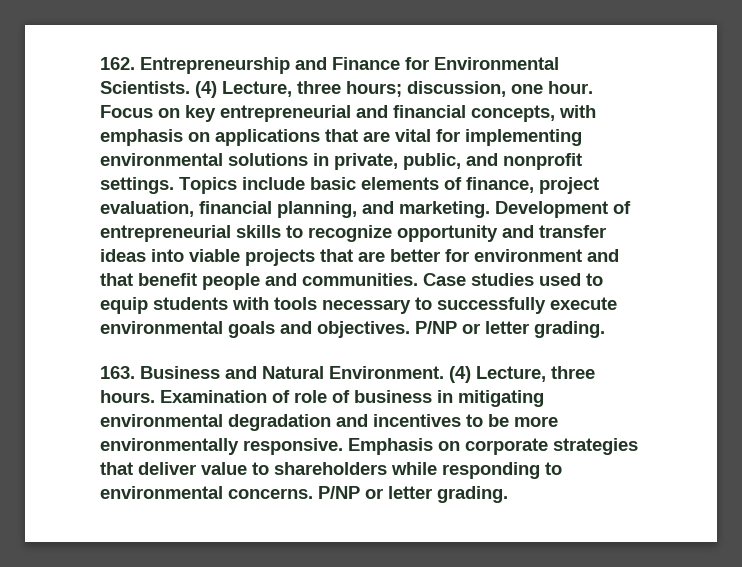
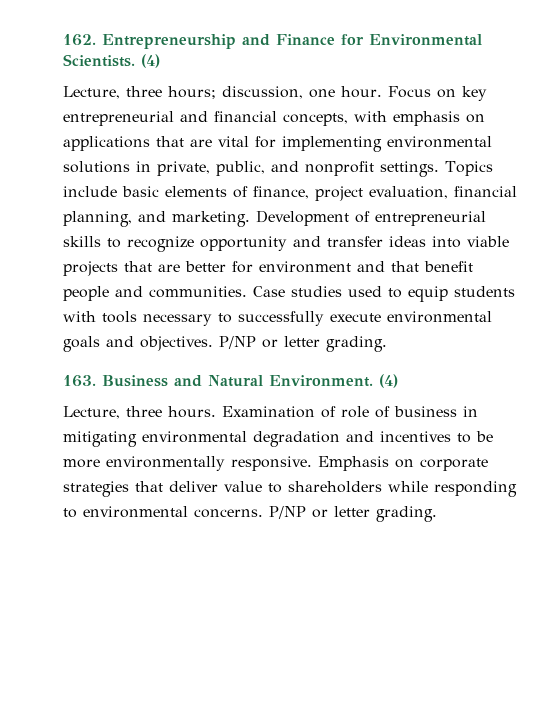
(217, 89) none -> (160, 61) //
(471, 374) none -> (398, 381) //

